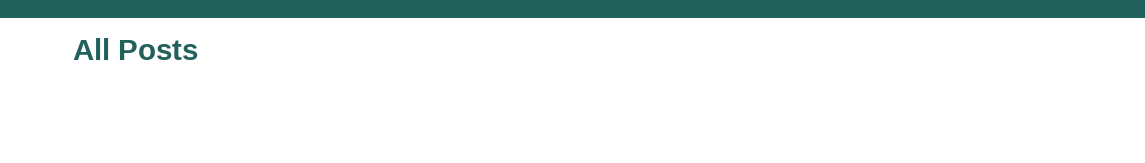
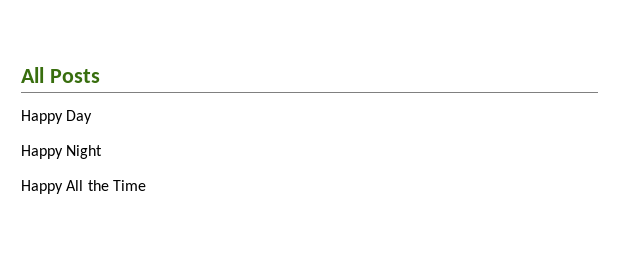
(198, 50) none -> [21,110,93,124] [21,145,103,159] [21,180,146,194] // Happy Day // Happy Night // Happy All the Time

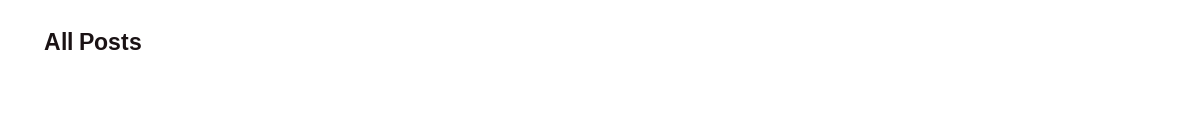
[21,110,93,124] [21,145,103,159] [21,180,146,194] // Happy Day // Happy Night // Happy All the Time -> (143, 41) none

